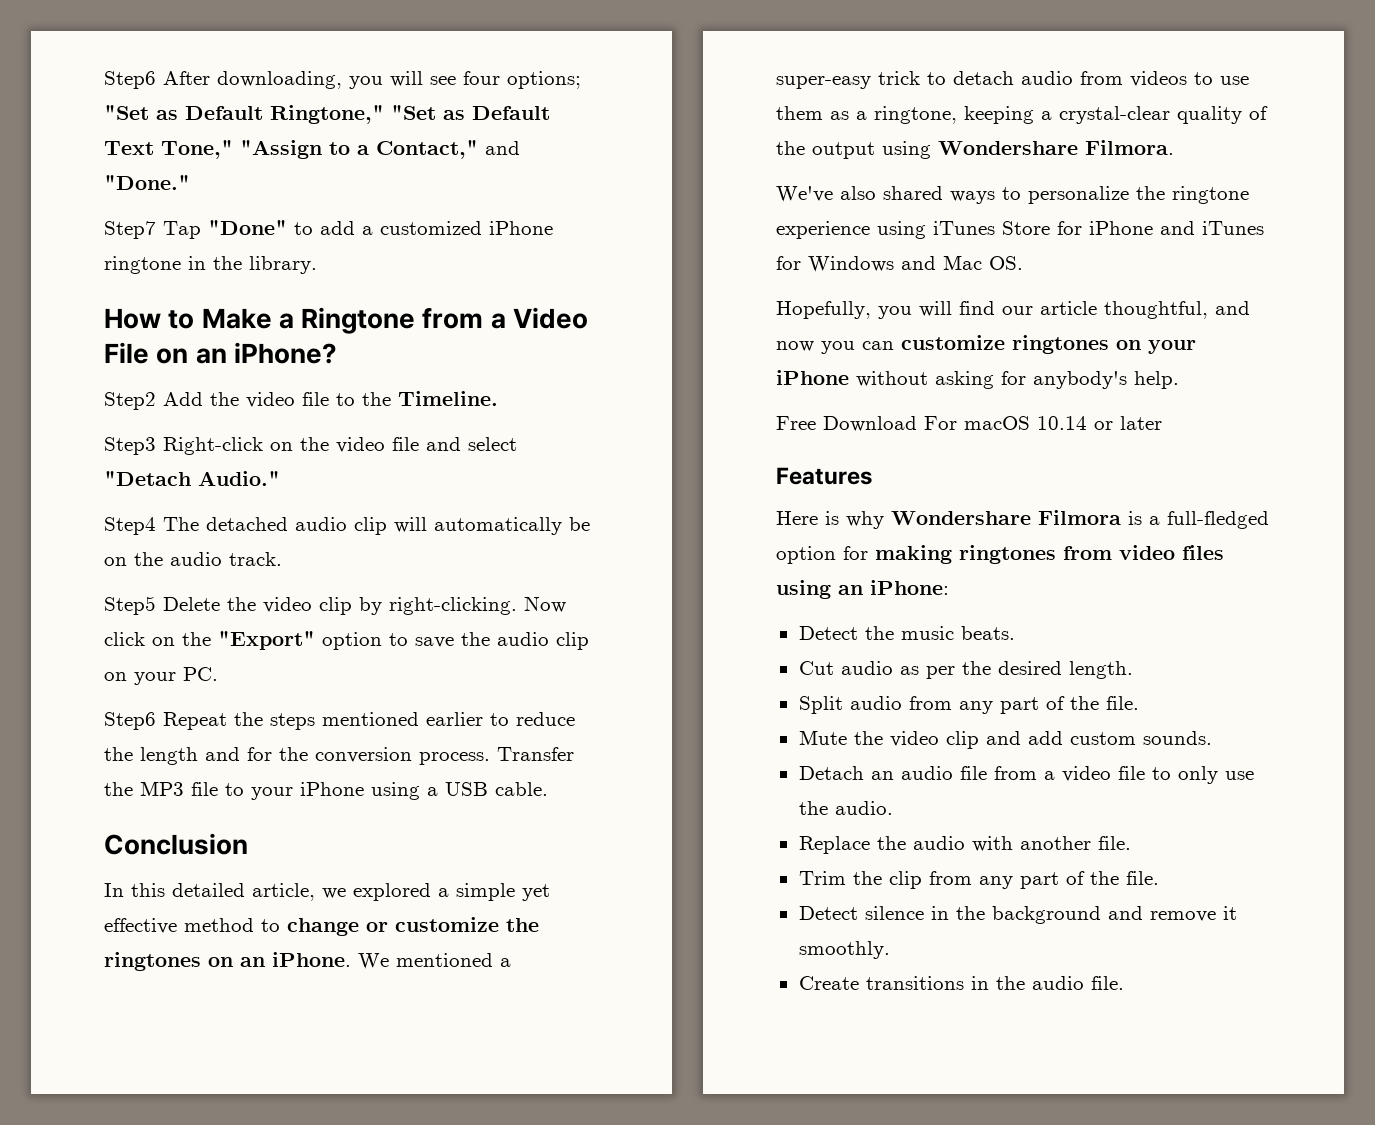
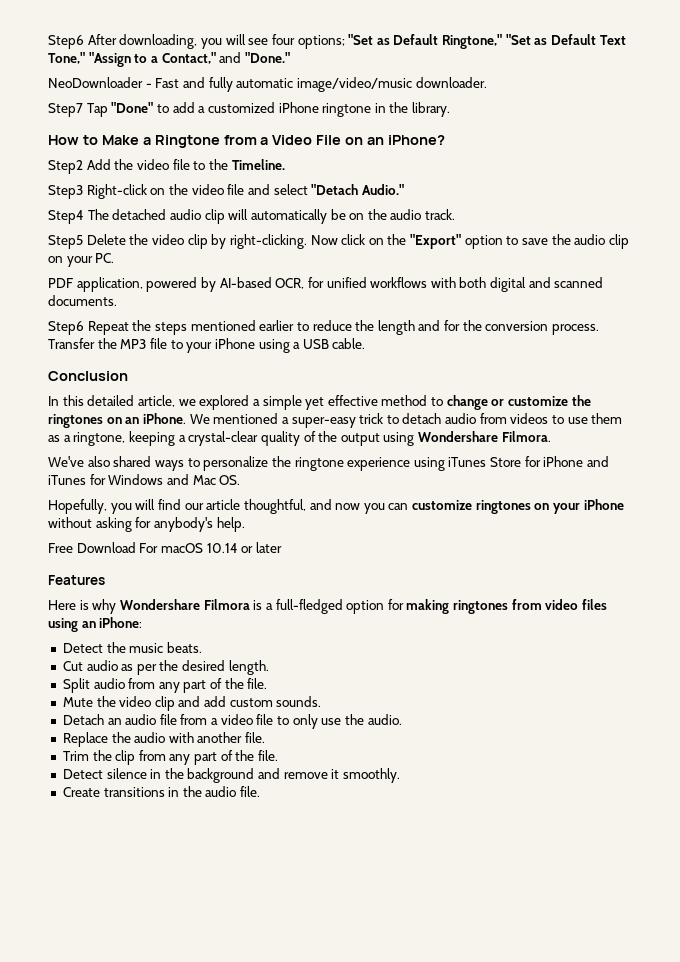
(190, 182) none -> [48,77,487,92] // NeoDownloader - Fast and fully automatic image/video/music downloader.
(218, 674) none -> [48,277,604,292] [48,295,117,306] // PDF application, powered by AI-based OCR, for unified workflows with both digital and scanned documents.

